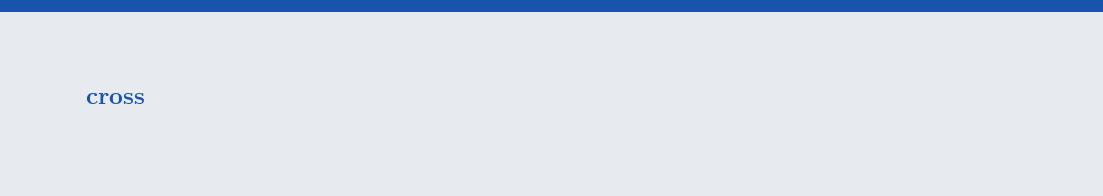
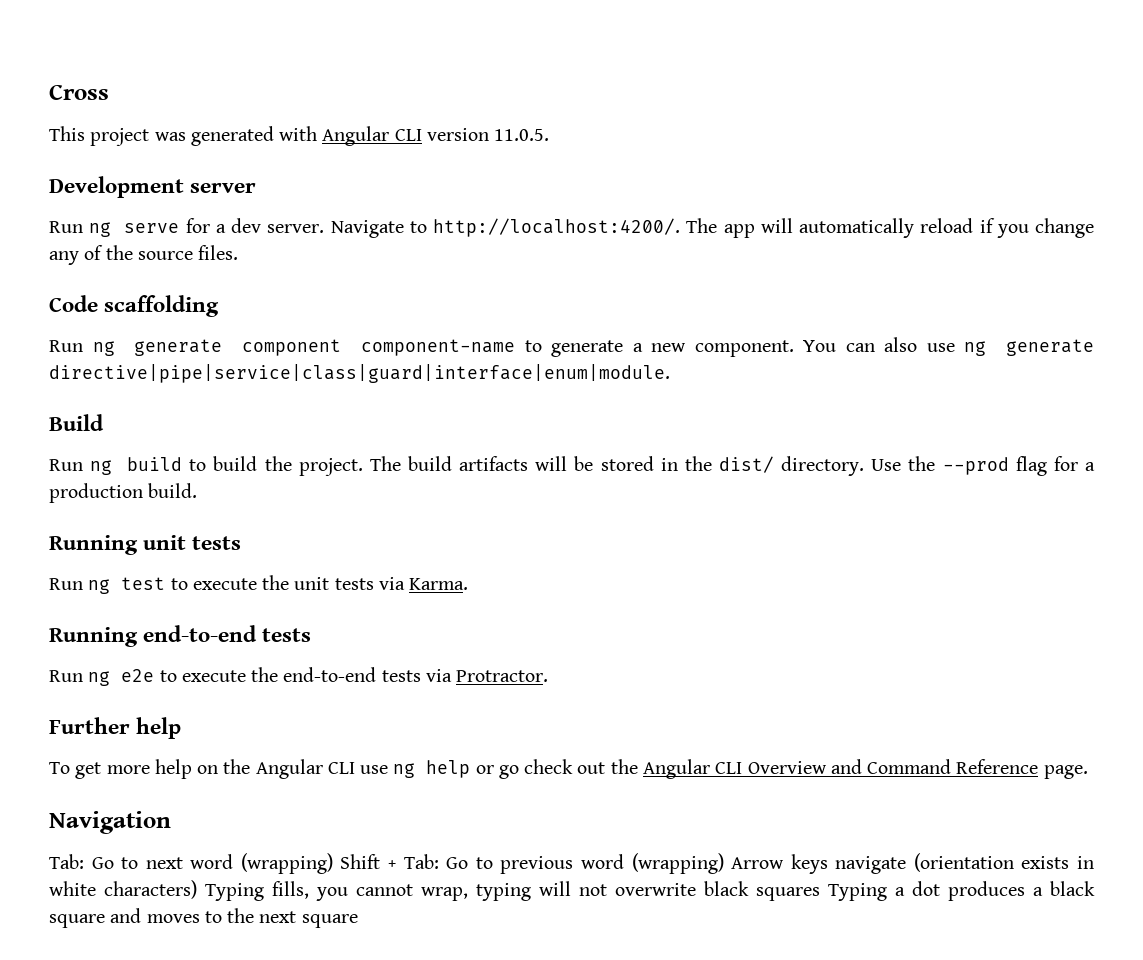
[86,93,145,104] cross -> [49,84,109,100] [49,126,550,146] [49,176,257,198] [49,218,1094,238] [49,245,239,265] [49,295,220,317] [49,337,1095,357] [49,364,670,383] [49,414,104,431] [49,456,1096,476] [49,483,198,503] [49,535,242,555] [49,575,469,594] [49,625,312,647] [49,667,549,686] [49,717,182,739] [49,759,1088,779] [49,811,171,834] [49,853,1094,874] [49,880,1095,901] [49,908,358,928] Cross // This project was generated with Angular CLI version 11.0.5. // Development server // Run ng serve for a dev server. Navigate to http://localhost:4200/. The app will automatically reload if you change any of the source files. // Code scaffolding // Run ng generate component component-name to generate a new component. You can also use ng generate directive|pipe|service|class|guard|interface|enum|module. // Build // Run ng build to build the project. The build artifacts will be stored in the dist/ directory. Use the --prod flag for a production build. // Running unit tests // Run ng test to execute the unit tests via Karma. // Running end-to-end tests // Run ng e2e to execute the end-to-end tests via Protractor. // Further help // To get more help on the Angular CLI use ng help or go check out the Angular CLI Overview and Command Reference page. // Navigation // Tab: Go to next word (wrapping) Shift + Tab: Go to previous word (wrapping) Arrow keys navigate (orientation exists in white characters) Typing fills, you cannot wrap, typing will not overwrite black squares Typing a dot produces a black square and moves to the next square

